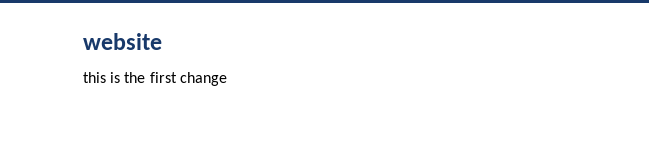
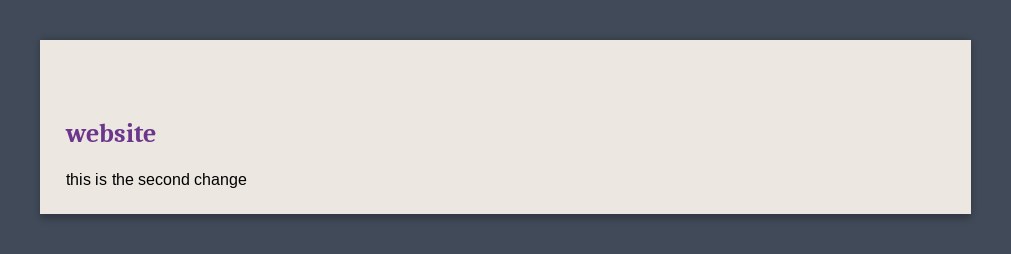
[149,72,177,83] first -> [137,173,190,185] second

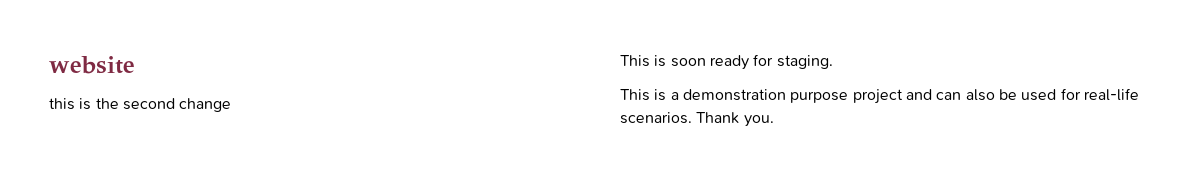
(248, 180) none -> [620,54,833,70] [620,88,1139,104] [620,112,774,127] // This is soon ready for staging. // This is a demonstration purpose project and can also be used for real-life scenarios. Thank you.

